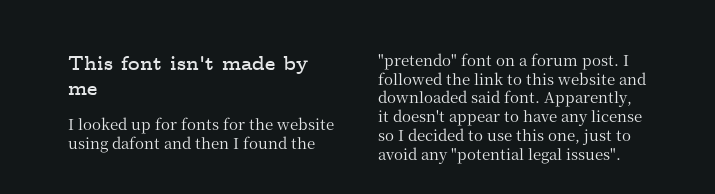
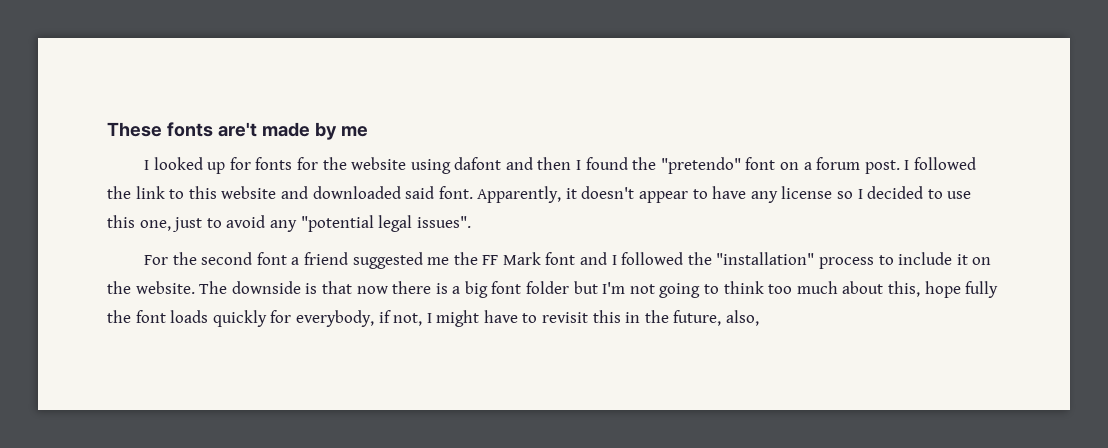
[68,56,214,70] This font isn't -> [107,122,257,137] These fonts are't
(622, 154) none -> [143,252,992,269] [107,281,999,298] [107,310,760,327] // For the second font a friend suggested me the FF Mark font and I followed the "installation" process to include it on the website. The downside is that now there is a big font folder but I'm not going to think too much about this, hope fully the font loads quickly for everybody, if not, I might have to revisit this in the future, also,

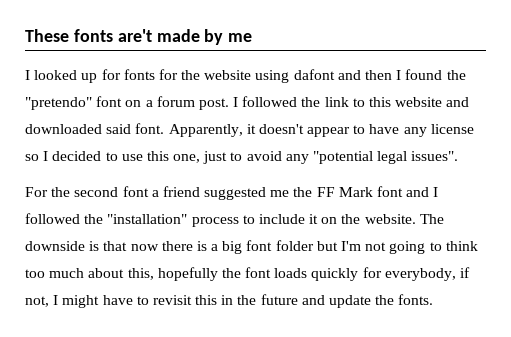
[924,281,999,298] hope fully -> [157,267,218,281] hopefully
[673,310,760,326] future, also, -> [260,294,434,308] future and update the fonts.

